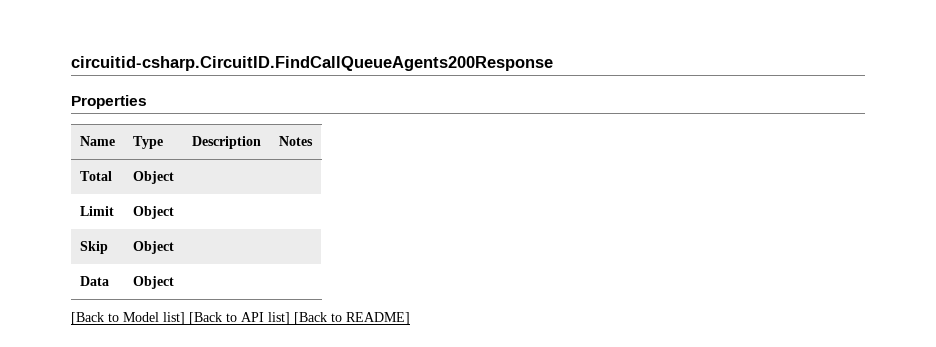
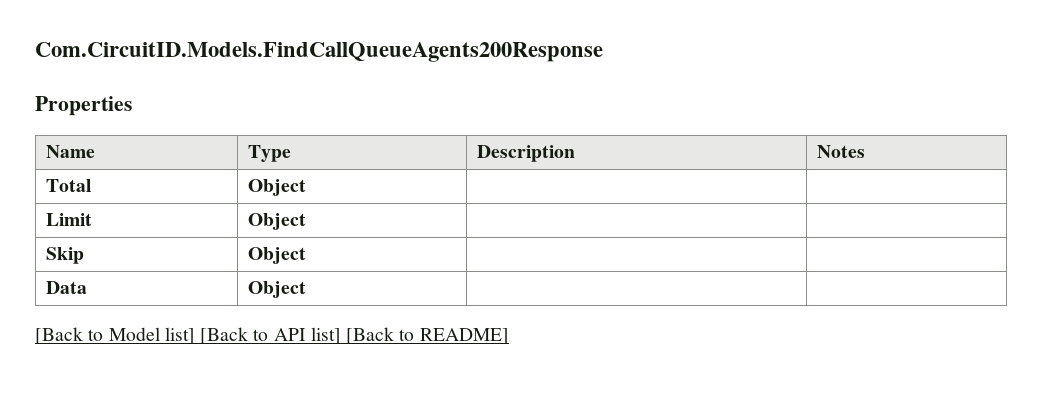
[71,56,553,71] circuitid-csharp.CircuitID.FindCallQueueAgents200Response -> [35,42,603,62] Com.CircuitID.Models.FindCallQueueAgents200Response

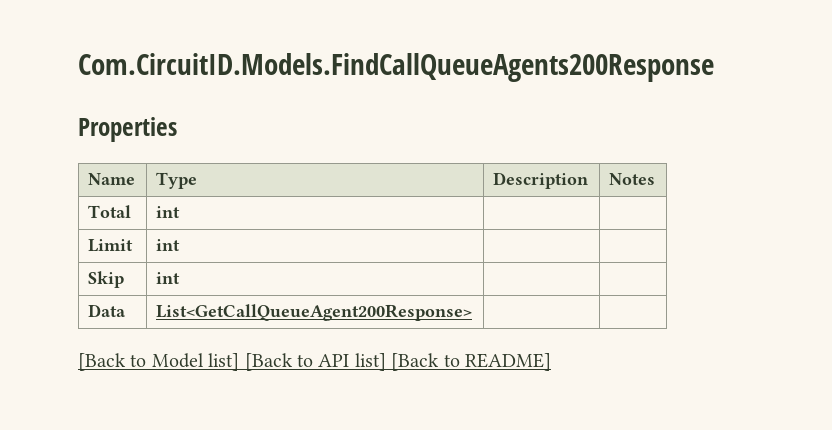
[248,179,307,196] Object -> [156,206,181,218] int
[248,213,307,230] Object -> [156,239,181,251] int
[248,247,307,264] Object -> [156,272,181,284] int
[248,281,307,298] Object -> [156,304,473,321] List<GetCallQueueAgent200Response>

